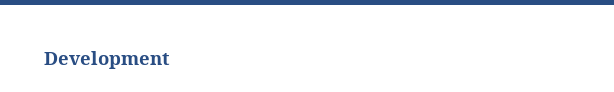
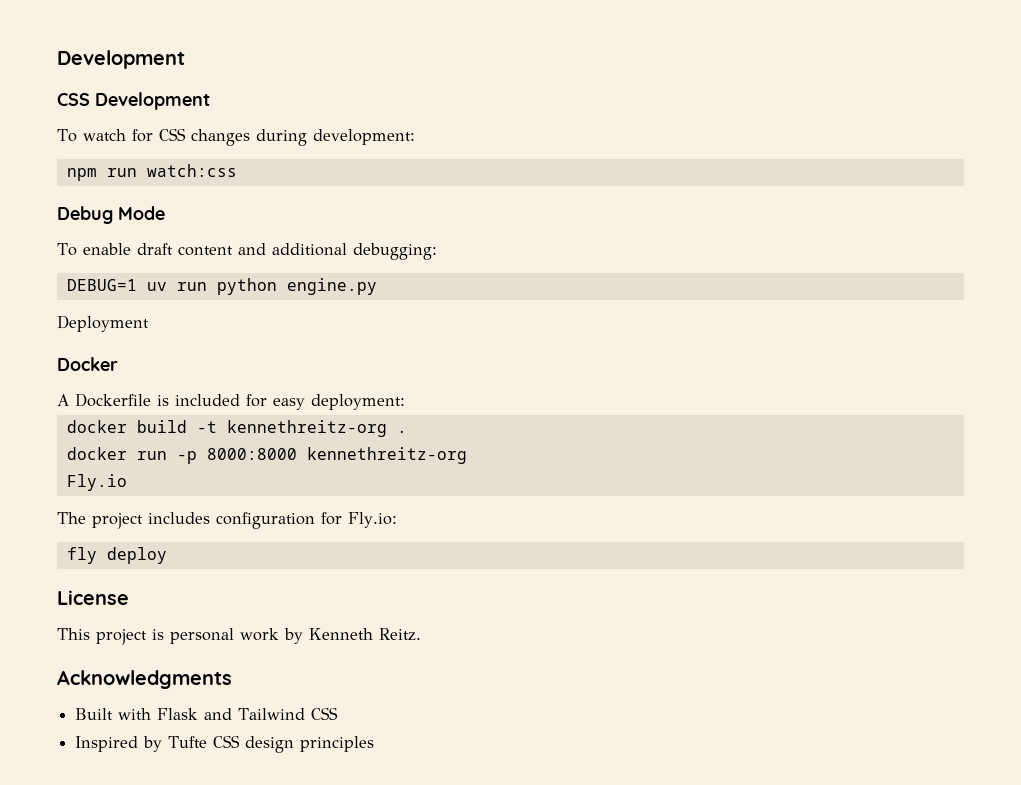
[44,51,170,69] Development -> [57,50,185,69] [57,92,210,110] [57,128,415,146] [66,164,237,181] [57,206,165,224] [57,243,437,260] [66,278,377,295] [57,315,149,332] [57,357,118,371] [57,393,405,410] [66,420,407,437] [66,447,467,464] [66,474,127,491] [57,512,397,529] [66,547,167,564] [57,590,129,605] [57,628,421,645] [57,670,232,689] [75,707,339,720] [75,735,375,753] Development // CSS Development // To watch for CSS changes during development: // npm run watch:css // Debug Mode // To enable draft content and additional debugging: // DEBUG=1 uv run python engine.py // Deployment // Docker // A Dockerfile is included for easy deployment: // docker build -t kennethreitz-org . // docker run -p 8000:8000 kennethreitz-org // Fly.io // The project includes configuration for Fly.io: // fly deploy // License // This project is personal work by Kenneth Reitz. // Acknowledgments // Built with Flask and Tailwind CSS // Inspired by Tufte CSS design principles

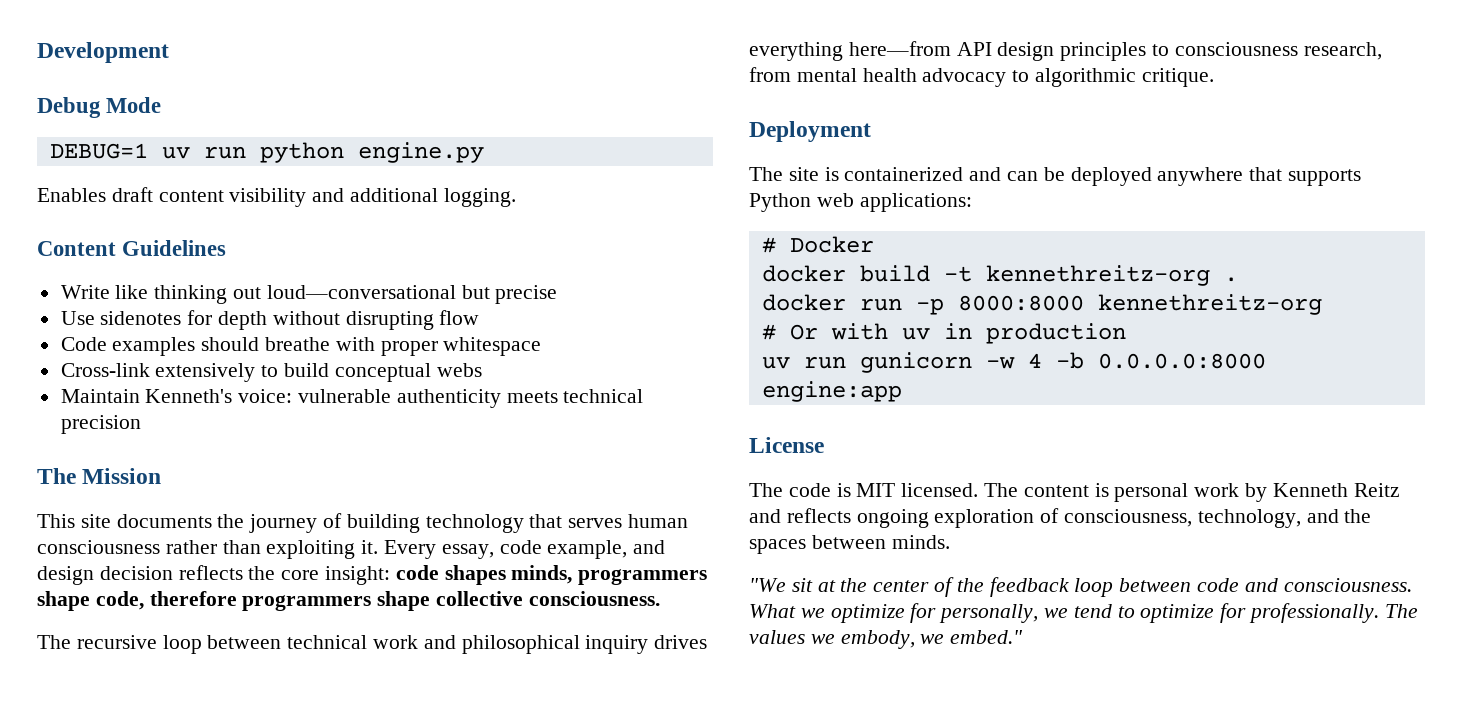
[57,50,185,69] [57,92,210,110] [57,128,415,146] [66,164,237,181] [57,206,165,224] [57,243,437,260] Development // CSS Development // To watch for CSS changes during development: // npm run watch:css // Debug Mode // To enable draft content and additional debugging: -> [37,42,169,63] [37,97,162,118] Development // Debug Mode
[57,315,149,332] [57,357,118,371] [57,393,405,410] Deployment // Docker // A Dockerfile is included for easy deployment: -> [37,187,516,207] [37,240,227,256] [60,285,558,304] [60,310,480,330] [60,337,542,356] [60,363,482,382] [60,389,644,408] [60,415,141,434] [37,468,162,484] [37,513,689,533] [37,540,666,559] [37,565,708,585] [37,591,660,611] [37,635,708,654] [749,41,1382,61] [749,67,1214,87] [749,121,871,142] [749,167,1362,186] [749,193,972,212] [761,236,874,253] Enables draft content visibility and additional logging. // Content Guidelines // Write like thinking out loud—conversational but precise // Use sidenotes for depth without disrupting flow // Code examples should breathe with proper whitespace // Cross-link extensively to build conceptual webs // Maintain Kenneth's voice: vulnerable authenticity meets technical precision // The Mission // This site documents the journey of building technology that serves human consciousness rather than exploiting it. Every essay, code example, and design decision reflects the core insight: code shapes minds, programmers shape code, therefore programmers shape collective consciousness. // The recursive loop between technical work and philosophical inquiry drives everything here—from API design principles to consciousness research, from mental health advocacy to algorithmic critique. // Deployment // The site is containerized and can be deployed anywhere that supports Python web applications: // # Docker
[66,474,127,491] [57,512,397,529] [66,547,167,564] [57,590,129,605] [57,628,147,645] Fly.io // The project includes configuration for Fly.io: // fly deploy // License // This project -> [761,323,1126,344] [761,352,1266,373] [761,381,902,402] [749,437,824,453] [749,483,1089,497] # Or with uv in production // uv run gunicorn -w 4 -b 0.0.0.0:8000 engine:app // License // The code is MIT licensed. The content
[379,628,421,641] [57,670,232,689] [75,707,339,720] [75,735,375,753] Reitz. // Acknowledgments // Built with Flask and Tailwind CSS // Inspired by Tufte CSS design principles -> [1353,483,1400,497] [749,508,1372,528] [749,535,950,554] [749,577,1412,597] [749,603,1418,623] [749,630,1024,649] Reitz and reflects ongoing exploration of consciousness, technology, and the spaces between minds. // "We sit at the center of the feedback loop between code and consciousness. What we optimize for personally, we tend to optimize for professionally. The values we embody, we embed."

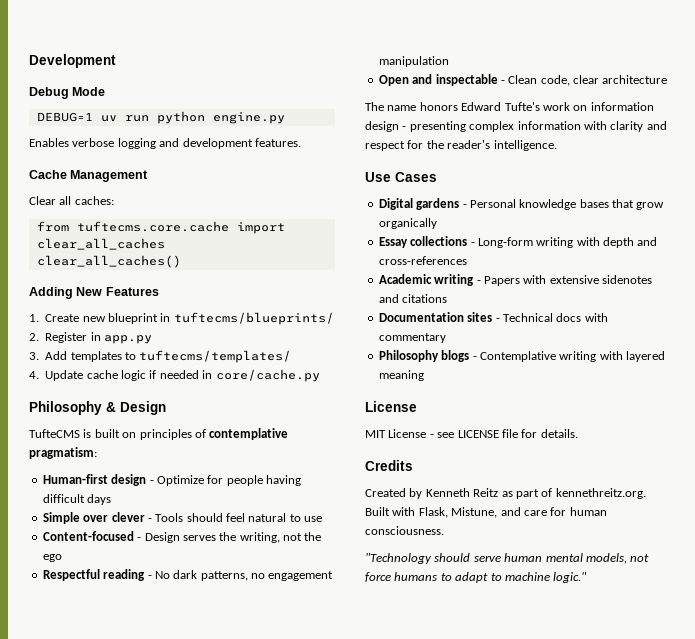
[111,187,516,207] [37,240,227,256] [60,285,558,304] [60,310,480,330] [60,337,542,356] [60,363,482,382] [60,389,644,408] [60,415,141,434] [37,468,162,484] [37,513,689,533] [37,540,666,559] [37,565,708,585] [37,591,660,611] [37,635,708,654] [749,41,1382,61] [749,67,1214,87] [749,121,871,142] [749,167,1362,186] [749,193,972,212] [761,236,874,253] [761,265,1238,286] [761,294,1322,315] [761,323,1126,344] [761,352,1266,373] [761,381,902,402] [749,437,824,453] [749,483,1400,502] [749,508,1372,528] [749,535,950,554] [749,577,1412,597] [749,603,1418,623] [749,630,1024,649] draft content visibility and additional logging. // Content Guidelines // Write like thinking out loud—conversational but precise // Use sidenotes for depth without disrupting flow // Code examples should breathe with proper whitespace // Cross-link extensively to build conceptual webs // Maintain Kenneth's voice: vulnerable authenticity meets technical precision // The Mission // This site documents the journey of building technology that serves human consciousness rather than exploiting it. Every essay, code example, and design decision reflects the core insight: code shapes minds, programmers shape code, therefore programmers shape collective consciousness. // The recursive loop between technical work and philosophical inquiry drives everything here—from API design principles to consciousness research, from mental health advocacy to algorithmic critique. // Deployment // The site is containerized and can be deployed anywhere that supports Python web applications: // # Docker // docker build -t kennethreitz-org . // docker run -p 8000:8000 kennethreitz-org // # Or with uv in production // uv run gunicorn -w 4 -b 0.0.0.0:8000 engine:app // License // The code is MIT licensed. The content is personal work by Kenneth Reitz and reflects ongoing exploration of consciousness, technology, and the spaces between minds. // "We sit at the center of the feedback loop between code and consciousness. What we optimize for personally, we tend to optimize for professionally. The values we embody, we embed." -> [72,138,301,149] [29,170,149,182] [29,196,114,205] [36,221,285,234] [36,238,165,250] [36,255,181,268] [29,287,159,299] [29,312,334,325] [29,332,152,344] [29,350,292,363] [29,369,320,382] [29,401,166,415] [29,428,289,440] [29,447,97,459] [42,474,301,486] [42,494,112,505] [42,512,323,524] [42,531,322,543] [42,554,62,562] [42,569,334,581] [378,56,449,67] [378,74,668,86] [365,102,654,111] [365,121,667,132] [365,140,557,151] [365,172,437,182] [378,198,665,210] [378,218,437,229] [378,236,658,248] [378,256,467,265] [378,274,652,286] [378,294,448,303] [378,312,608,322] [378,333,446,343] [378,350,665,362] [378,370,424,381] [365,401,417,412] [365,429,578,438] [365,460,413,471] [365,488,646,499] [365,507,607,518] [365,526,444,535] [365,553,650,564] [365,572,588,583] verbose logging and development features. // Cache Management // Clear all caches: // from tuftecms.core.cache import clear_all_caches // clear_all_caches() // Adding New Features // 1. Create new blueprint in tuftecms/blueprints/ // 2. Register in app.py // 3. Add templates to tuftecms/templates/ // 4. Update cache logic if needed in core/cache.py // Philosophy & Design // TufteCMS is built on principles of contemplative pragmatism: // Human-first design - Optimize for people having difficult days // Simple over clever - Tools should feel natural to use // Content-focused - Design serves the writing, not the ego // Respectful reading - No dark patterns, no engagement manipulation // Open and inspectable - Clean code, clear architecture // The name honors Edward Tufte's work on information design - presenting complex information with clarity and respect for the reader's intelligence. // Use Cases // Digital gardens - Personal knowledge bases that grow organically // Essay collections - Long-form writing with depth and cross-references // Academic writing - Papers with extensive sidenotes and citations // Documentation sites - Technical docs with commentary // Philosophy blogs - Contemplative writing with layered meaning // License // MIT License - see LICENSE file for details. // Credits // Created by Kenneth Reitz as part of kennethreitz.org. Built with Flask, Mistune, and care for human consciousness. // "Technology should serve human mental models, not force humans to adapt to machine logic."

